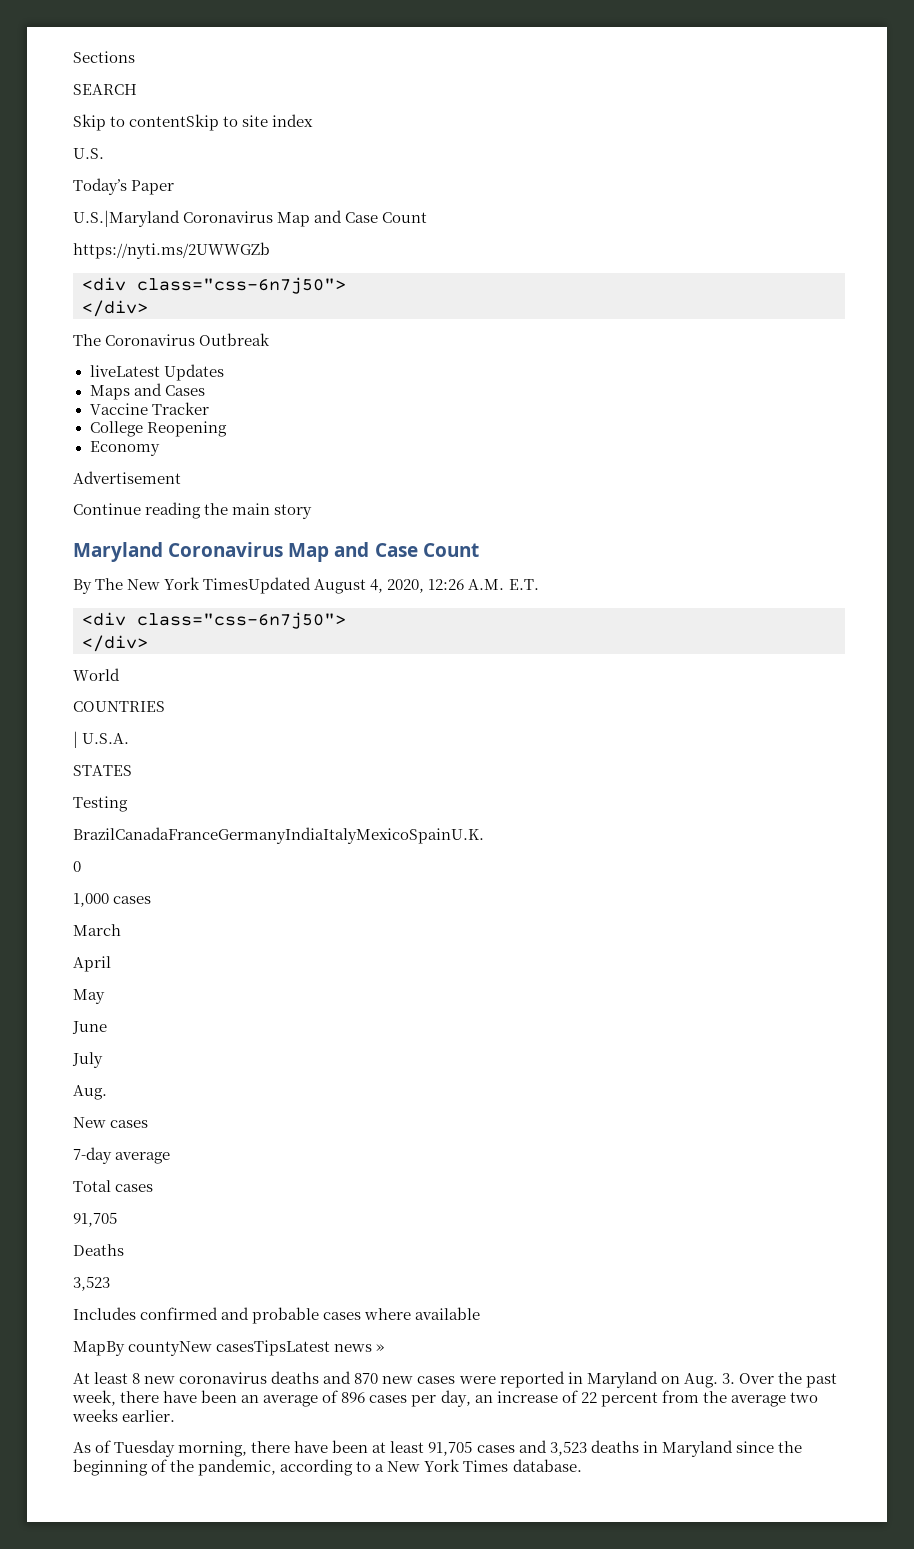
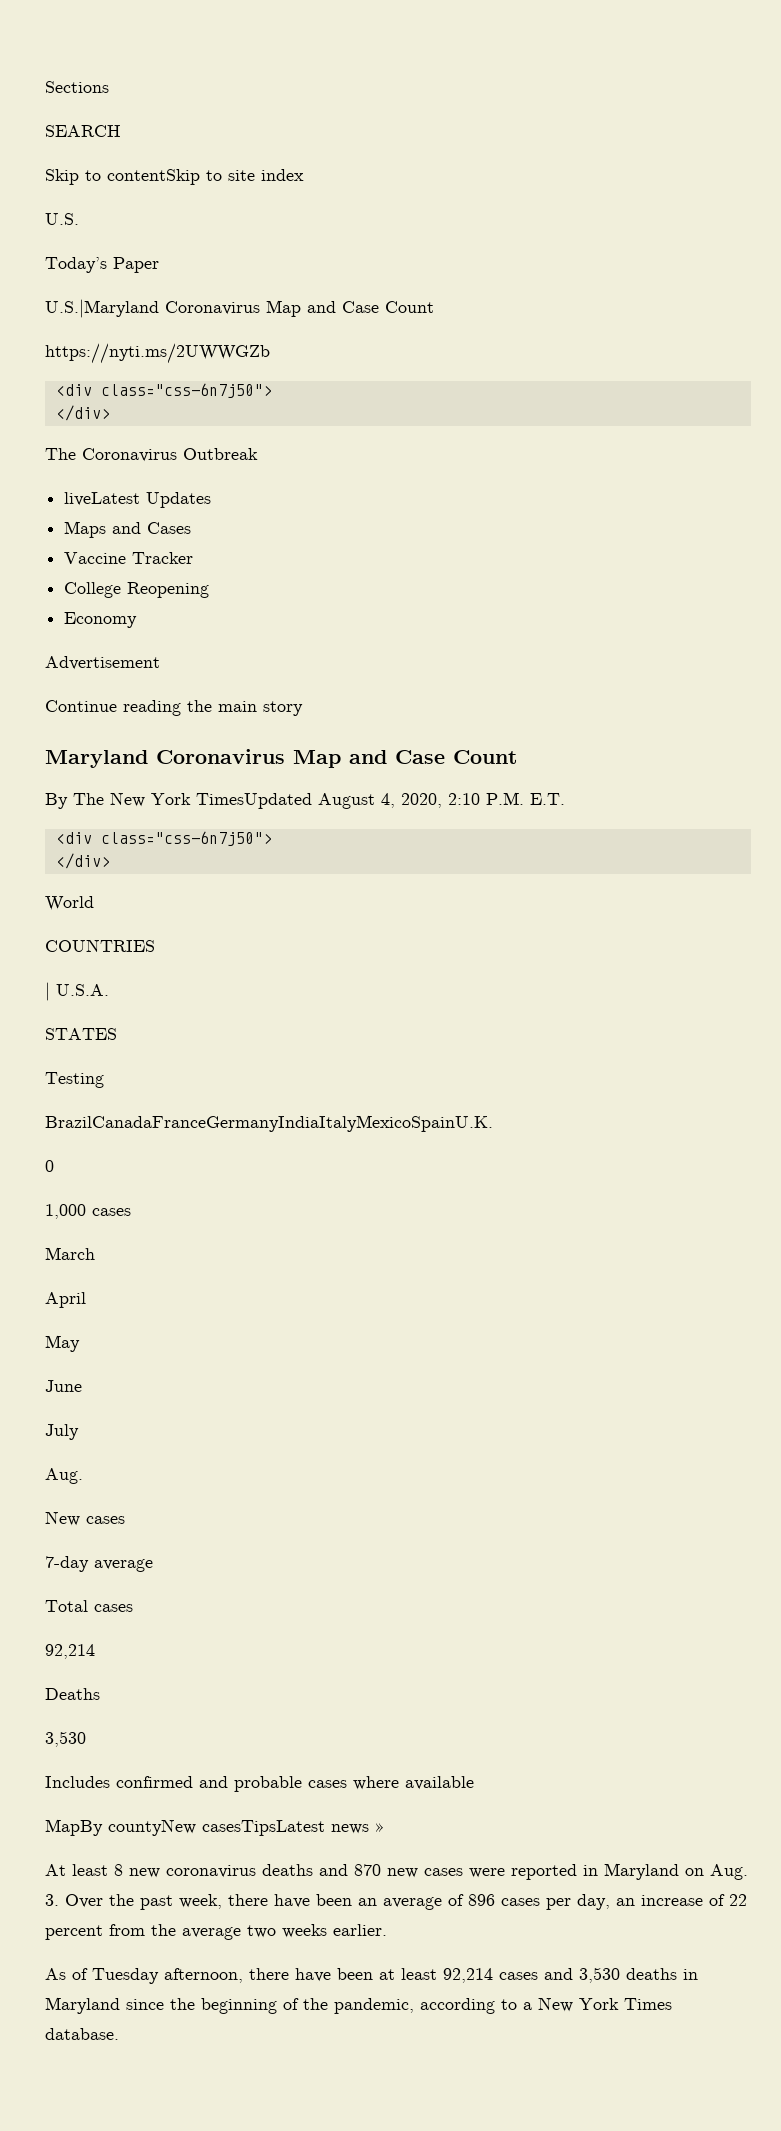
[428,579,505,590] 12:26 A.M. -> [448,792,524,805] 2:10 P.M.
[73,1212,117,1227] 91,705 -> [45,1644,95,1659] 92,214
[73,1276,110,1291] 3,523 -> [45,1731,86,1747] 3,530
[178,1441,248,1457] morning, -> [164,1968,243,1983] afternoon,
[428,1441,473,1456] 91,705 -> [443,1968,493,1983] 92,214
[549,1441,587,1456] 3,523 -> [579,1967,620,1983] 3,530

